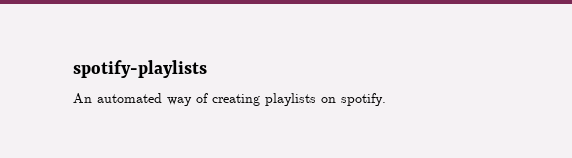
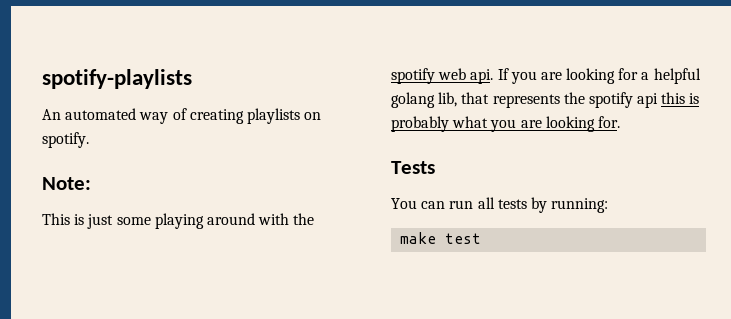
(386, 99) none -> [42,177,91,190] [42,213,315,229] [391,68,701,84] [391,92,700,108] [391,116,620,132] [391,161,435,174] [391,197,609,213] [400,232,482,244] // Note: // This is just some playing around with the spotify web api. If you are looking for a helpful golang lib, that represents the spotify api this is probably what you are looking for. // Tests // You can run all tests by running: // make test

